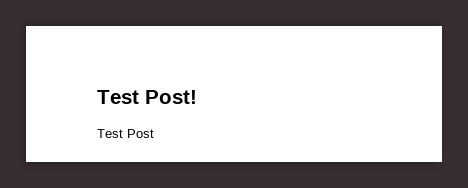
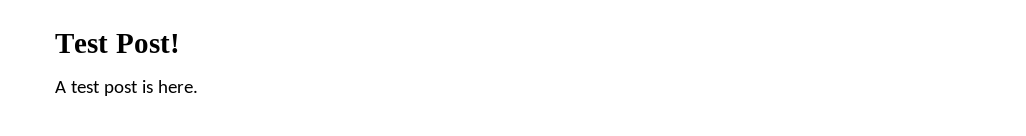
[97,129,154,138] Test Post -> [55,80,198,96] A test post is here.

